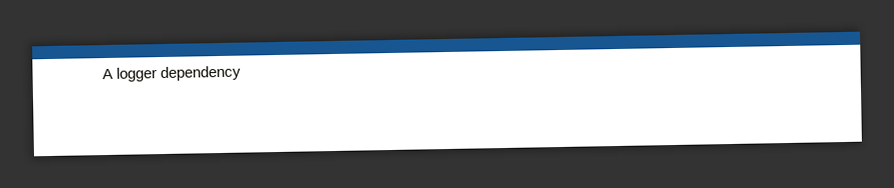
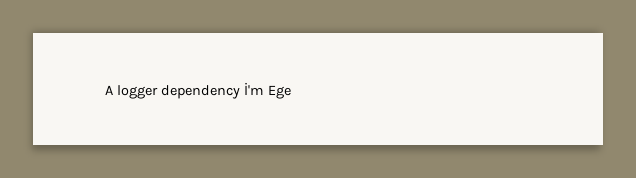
(242, 73) none -> [243,82,291,99] İ'm Ege

